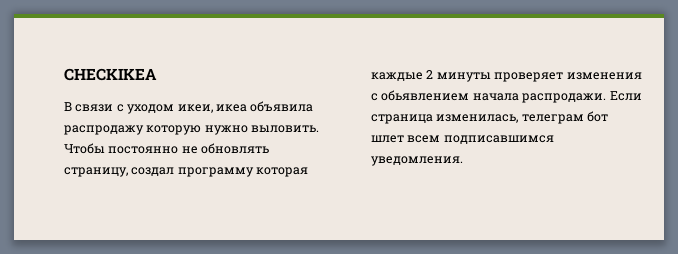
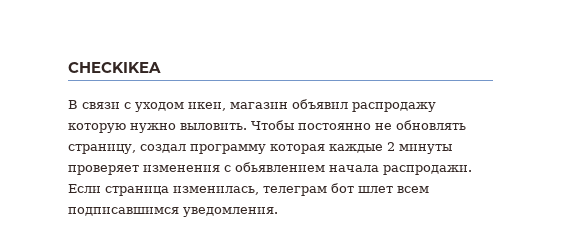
[215,101,314,112] икеа объявила -> [230,99,348,109] магазин объявил

